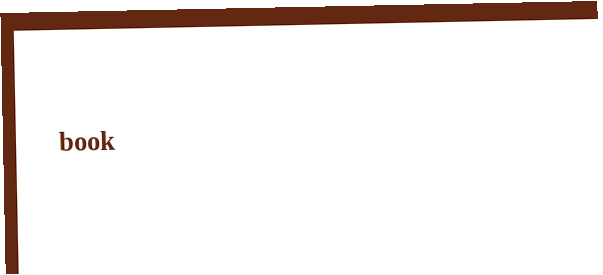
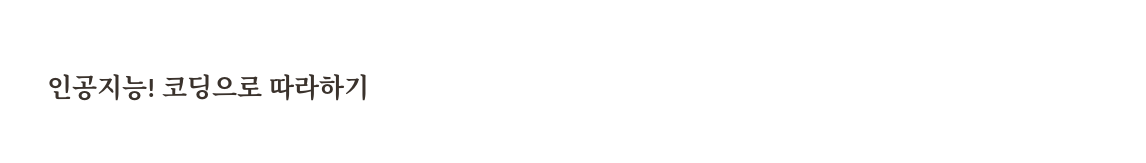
[58,130,116,151] book -> [47,74,370,101] 인공지능! 코딩으로 따라하기

